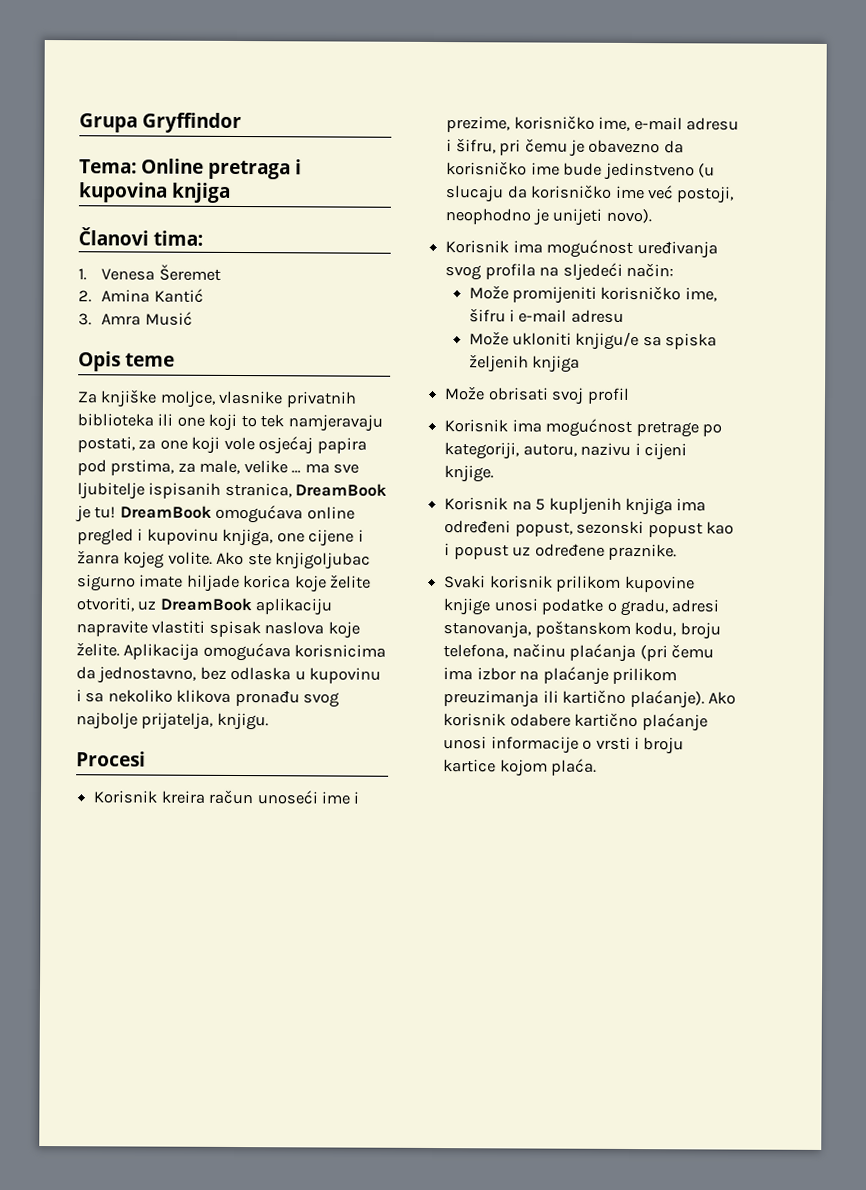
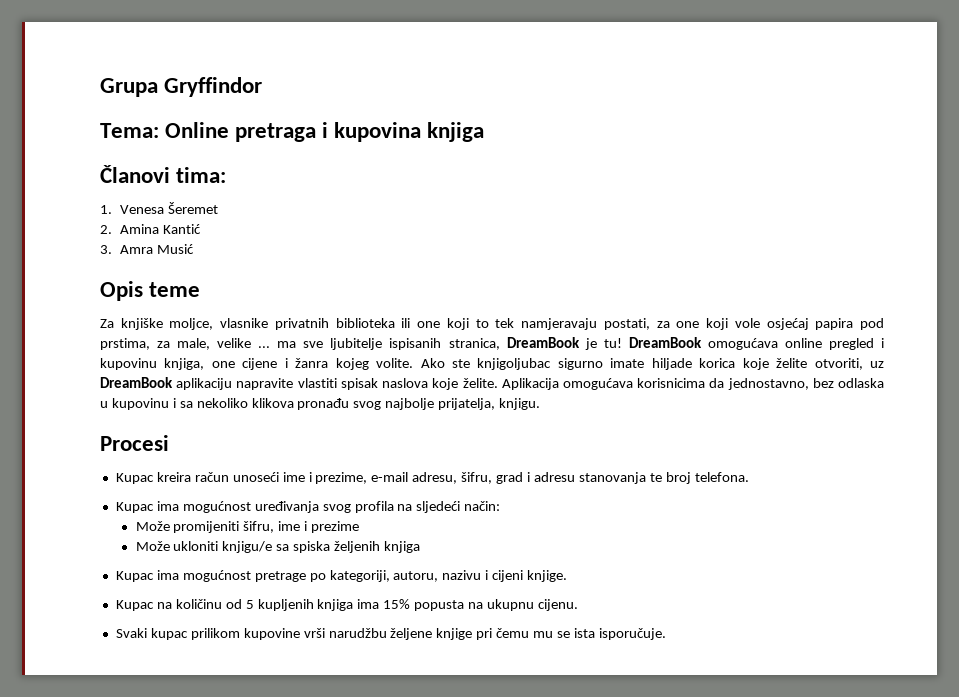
[93,790,159,804] Korisnik -> [115,473,154,484] Kupac
[513,115,739,131] [446,138,684,157] [446,161,715,181] [445,184,735,204] [445,208,652,226] [445,240,510,254] korisničko ime, e-mail adresu i šifru, pri čemu je obavezno da korisničko ime bude jedinstveno (u slucaju da korisničko ime već postoji, neophodno je unijeti novo). // Korisnik -> [371,472,749,484] [115,502,154,513] e-mail adresu, šifru, grad i adresu stanovanja te broj telefona. // Kupac
[600,285,717,302] [468,308,624,323] korisničko ime, šifru i e-mail adresu -> [243,521,360,533] šifru, ime i prezime
[444,386,630,405] [444,419,509,433] Može obrisati svoj profil // Korisnik -> [115,571,154,582] Kupac
[444,497,707,516] [444,520,734,538] [444,543,677,561] Korisnik na 5 kupljenih knjiga ima određeni popust, sezonski popust kao i popust uz određene praznike. -> [115,599,578,611] Kupac na količinu od 5 kupljenih knjiga ima 15% popusta na ukupnu cijenu.
[489,575,553,589] korisnik -> [150,628,188,640] kupac
[443,598,720,617] [443,620,721,640] [443,643,714,663] [443,666,677,685] [443,689,736,709] [443,712,708,732] [443,736,685,755] [443,758,598,777] knjige unosi podatke o gradu, adresi stanovanja, poštanskom kodu, broju telefona, načinu plaćanja (pri čemu ima izbor na plaćanje prilikom preuzimanja ili kartično plaćanje). Ako korisnik odabere kartično plaćanje unosi informacije o vrsti i broju kartice kojom plaća. -> [303,628,666,640] vrši narudžbu željene knjige pri čemu mu se ista isporučuje.

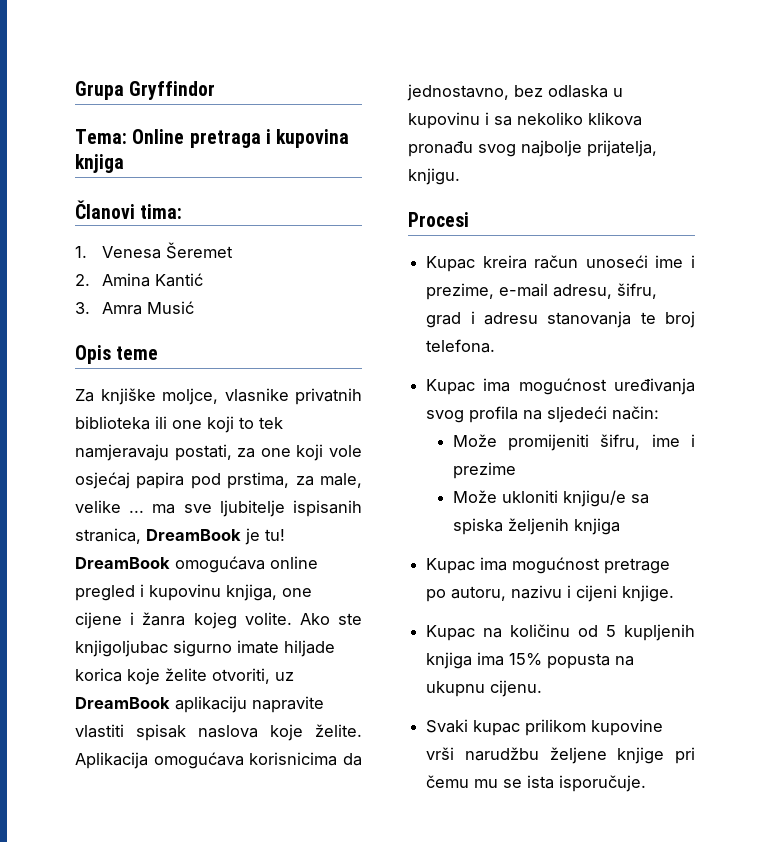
[329,570,390,582] kategoriji, -> (447, 595) none

